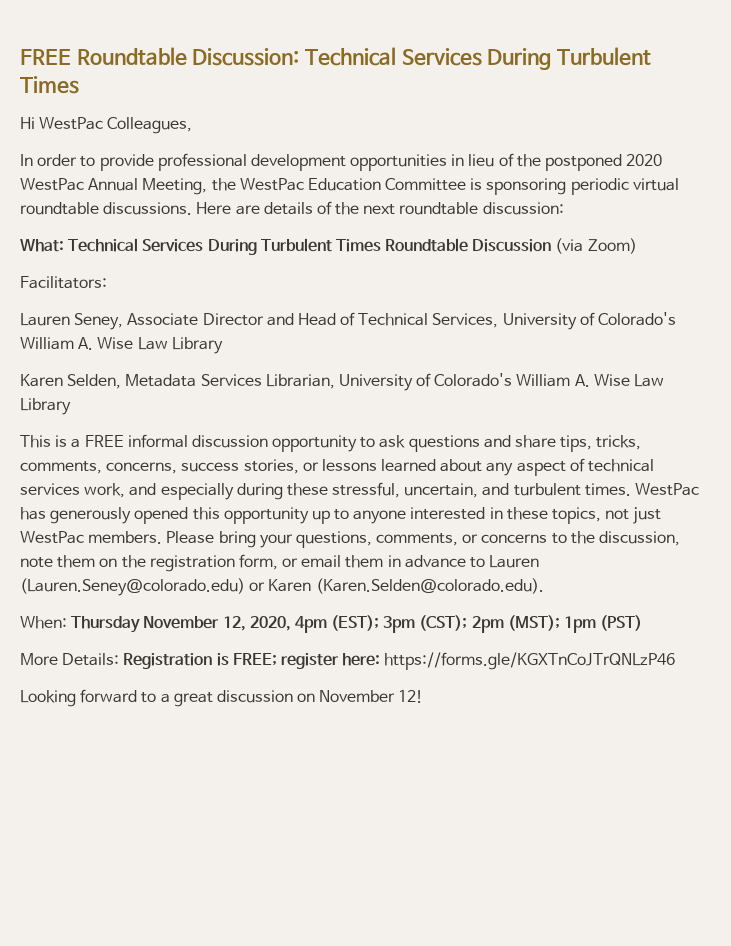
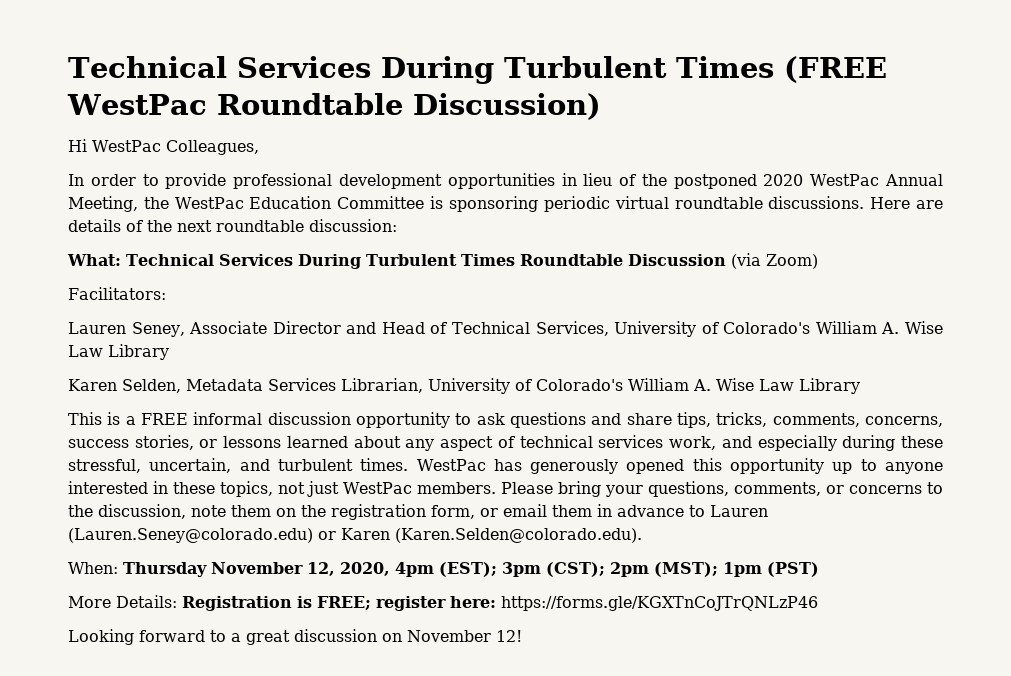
[20,47,651,70] [20,76,79,94] FREE Roundtable Discussion: Technical Services During Turbulent Times -> [68,56,887,84] [67,93,601,120] Technical Services During Turbulent Times (FREE WestPac Roundtable Discussion)

